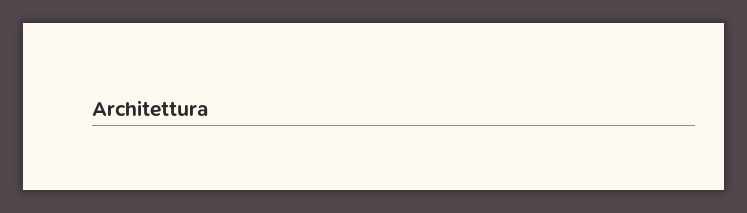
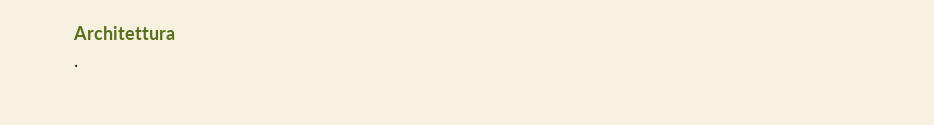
(208, 108) none -> [74,64,78,67] // .

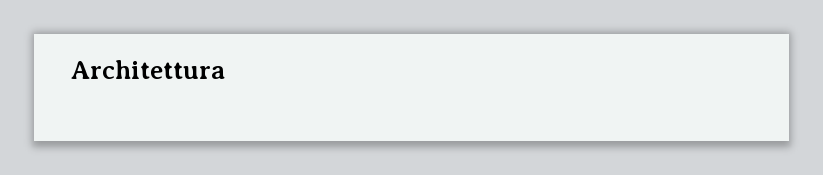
[74,64,78,67] // . -> (225, 69) none

